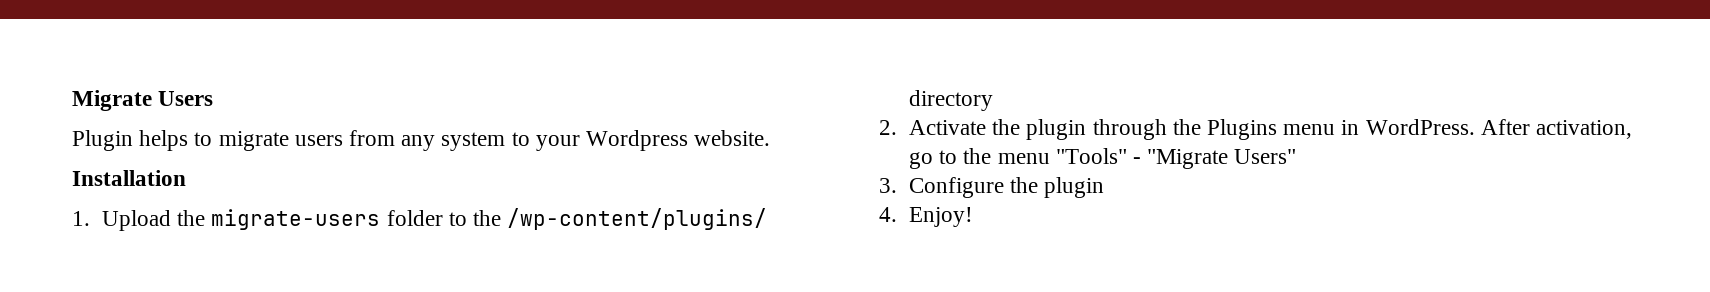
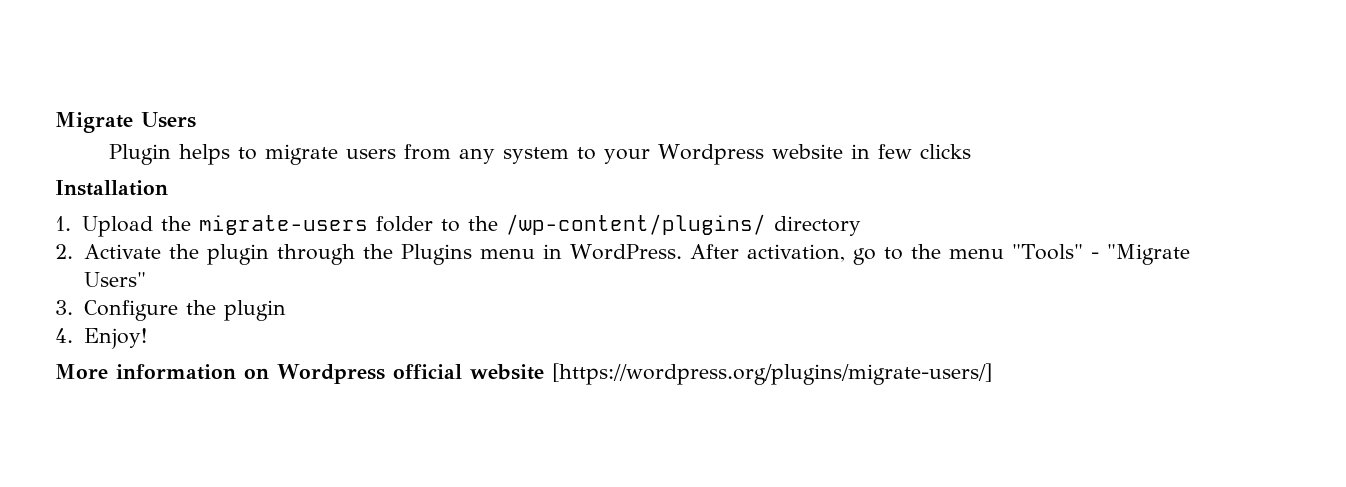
[694,130,771,146] website. -> [771,144,971,159] website in few clicks
(973, 217) none -> [55,363,992,385] // More information on Wordpress official website [https://wordpress.org/plugins/migrate-users/]

